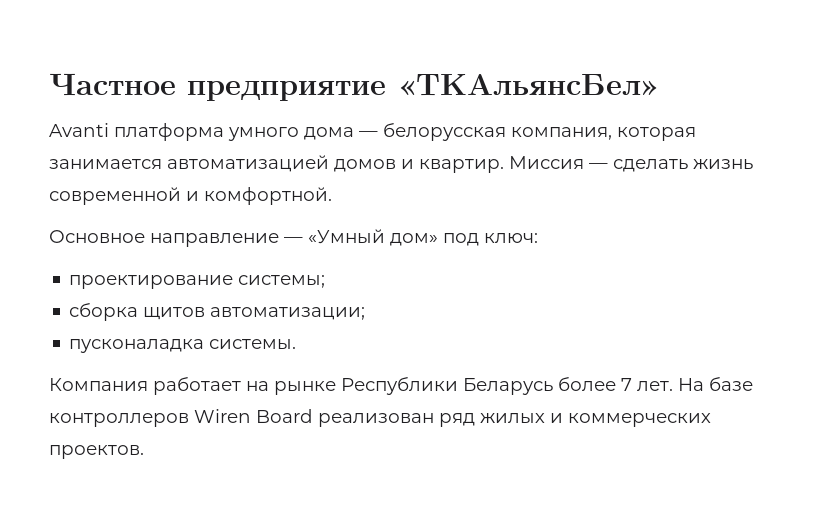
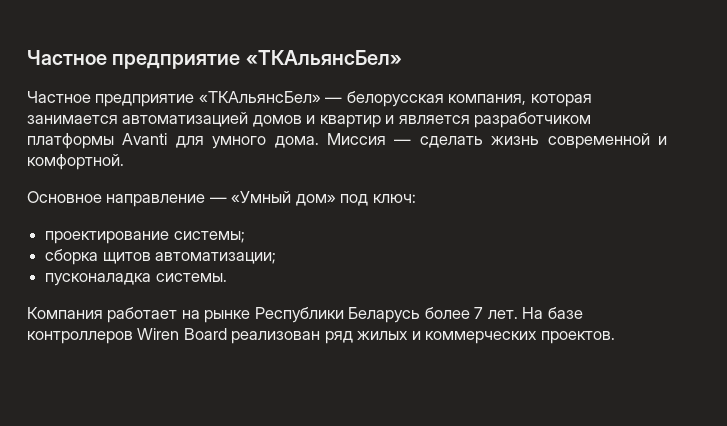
[49,123,354,141] Avanti платформа умного дома -> [27,91,321,107] Частное предприятие «ТКАльянсБел»
[419,159,504,173] квартир. -> [319,112,592,128] [27,133,319,149] квартир и является разработчиком платформы Avanti для умного дома.

